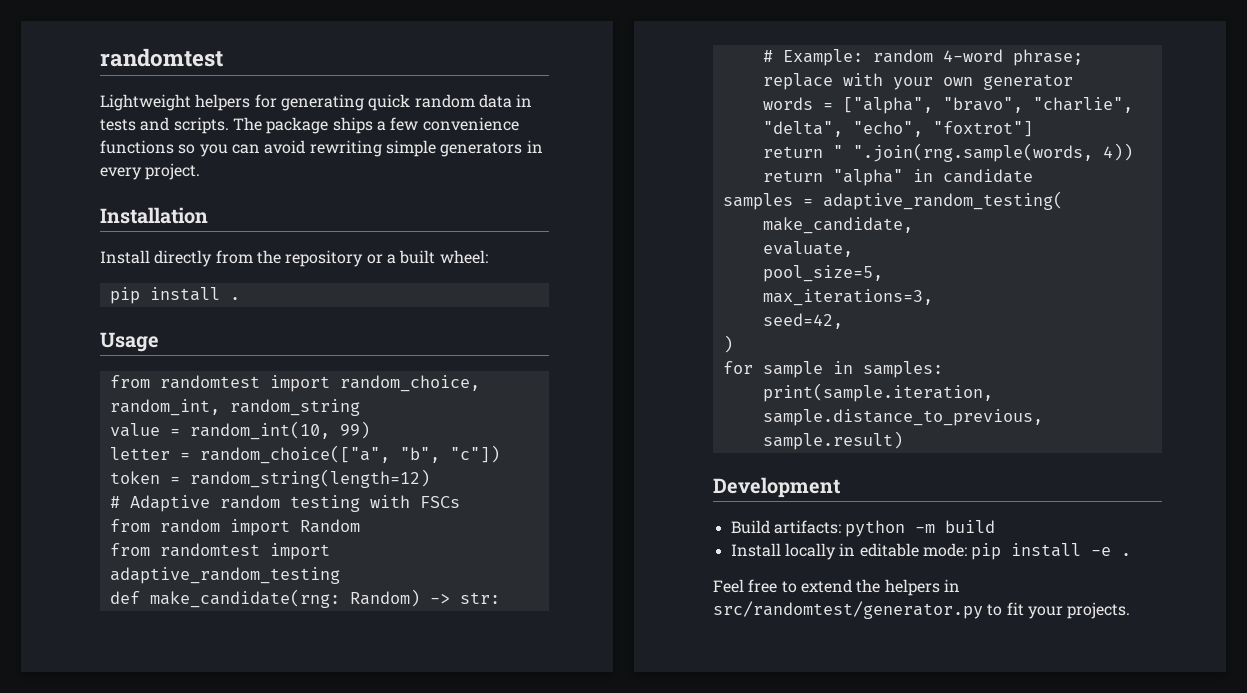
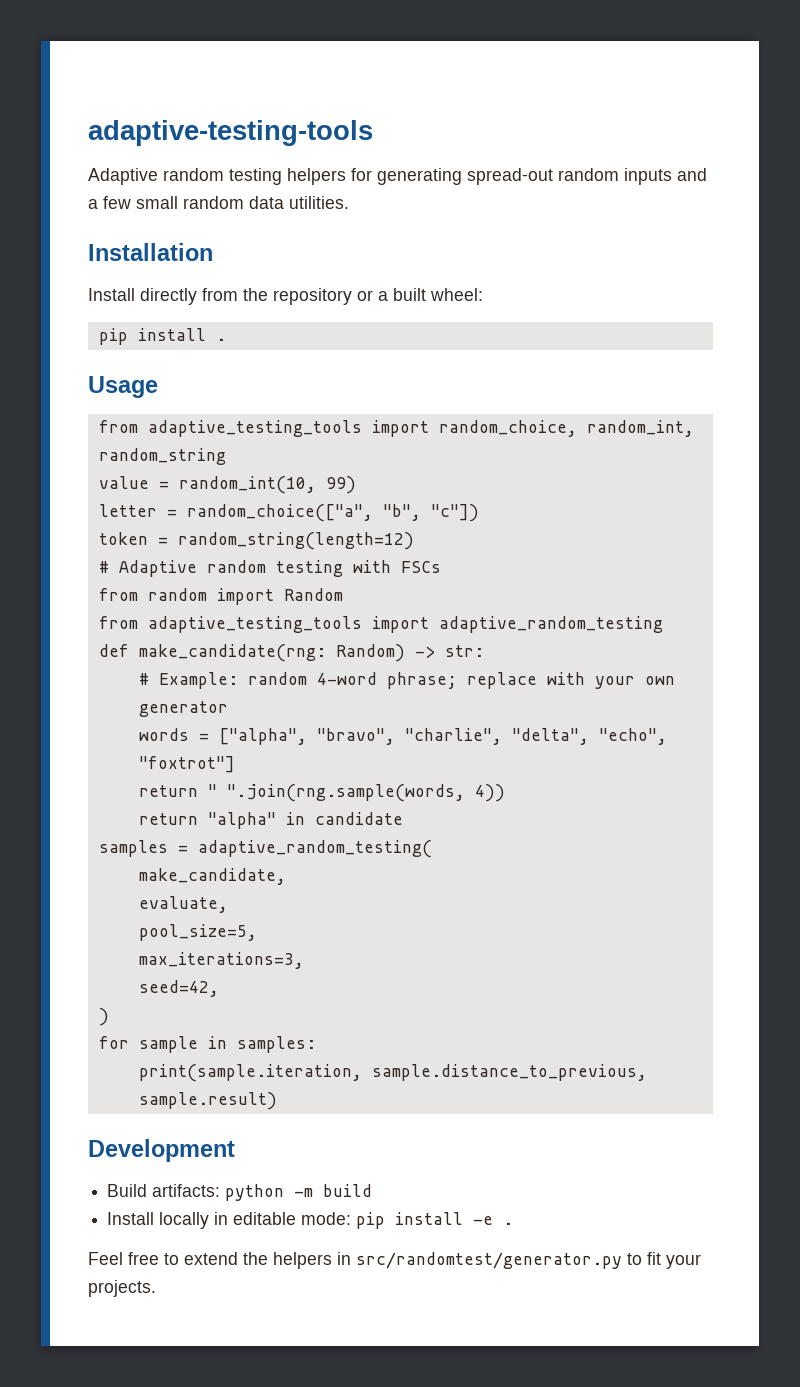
[100,48,223,67] [100,94,533,111] [100,117,519,134] [100,140,543,157] [100,163,201,180] randomtest // Lightweight helpers for generating quick random data in tests and scripts. The package ships a few convenience functions so you can avoid rewriting simple generators in every project. -> [88,120,373,146] [88,168,707,185] [88,196,349,209] adaptive-testing-tools // Adaptive random testing helpers for generating spread-out random inputs and a few small random data utilities.
[159,375,260,389] randomtest -> [147,420,362,437] adaptive_testing_tools
[159,543,260,557] randomtest -> [147,616,362,633] adaptive_testing_tools

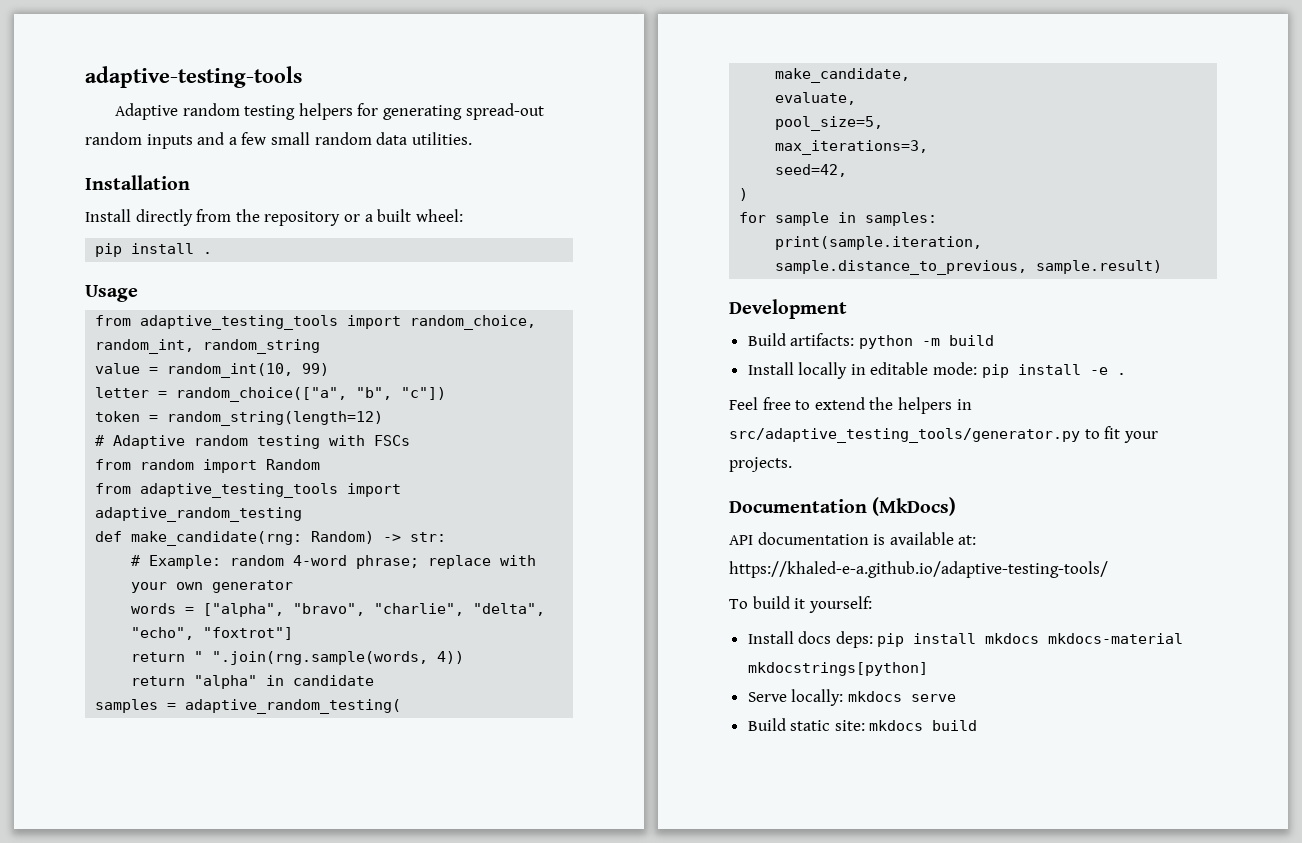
[356,1252,622,1269] src/randomtest/generator.py -> [729,428,1080,443] src/adaptive_testing_tools/generator.py
(156, 1288) none -> [729,497,957,516] [729,532,977,545] [729,561,1108,578] [729,596,872,613] [747,631,1184,648] [747,662,928,676] [747,689,956,706] [747,718,978,731] // Documentation (MkDocs) // API documentation is available at: https://khaled-e-a.github.io/adaptive-testing-tools/ // To build it yourself: // Install docs deps: pip install mkdocs mkdocs-material mkdocstrings[python] // Serve locally: mkdocs serve // Build static site: mkdocs build

